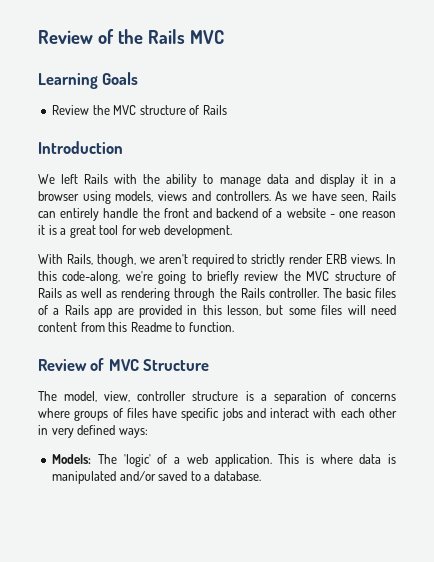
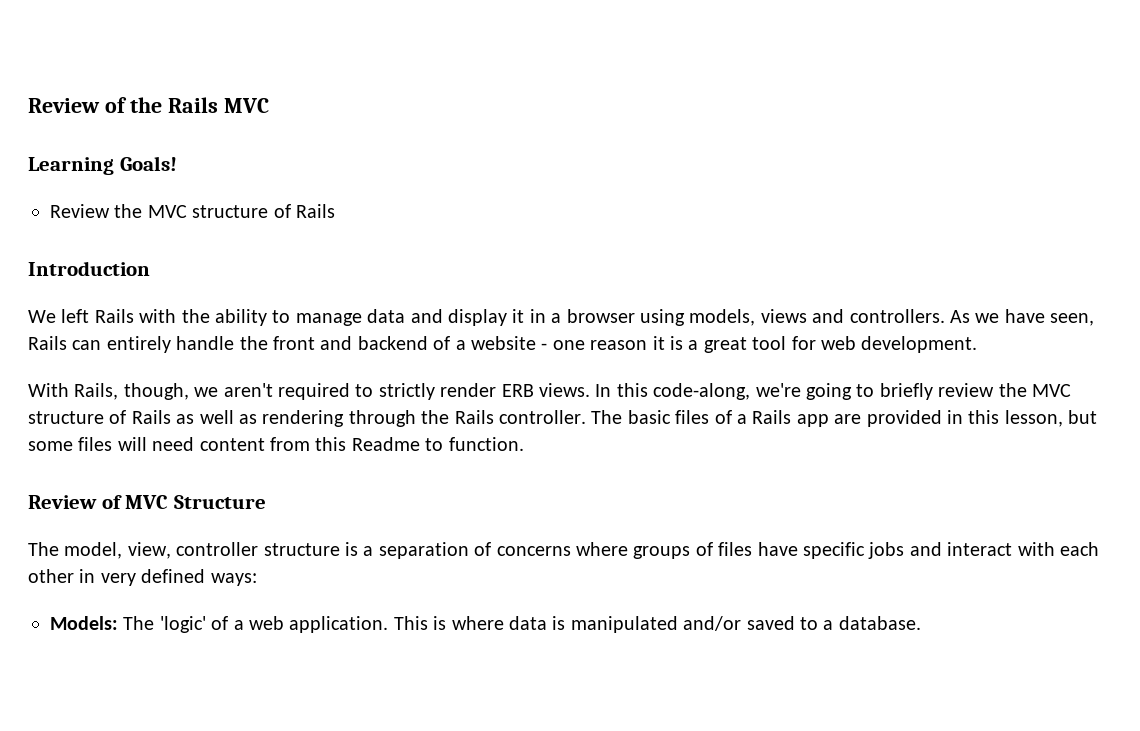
[102,72,139,85] Goals -> [119,156,177,171] Goals!

